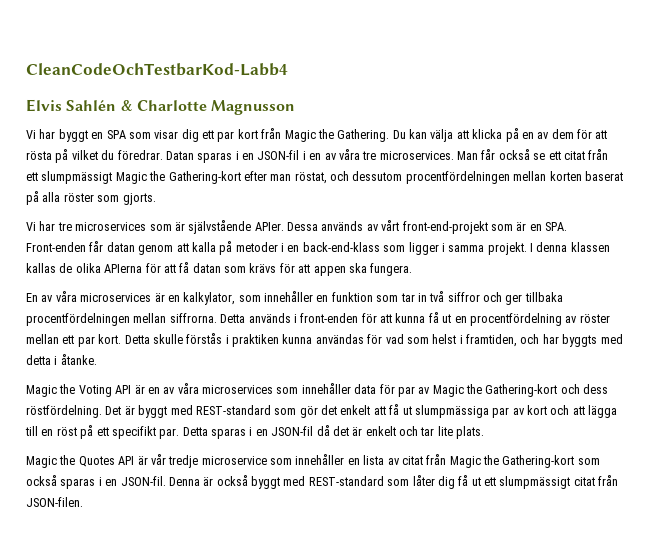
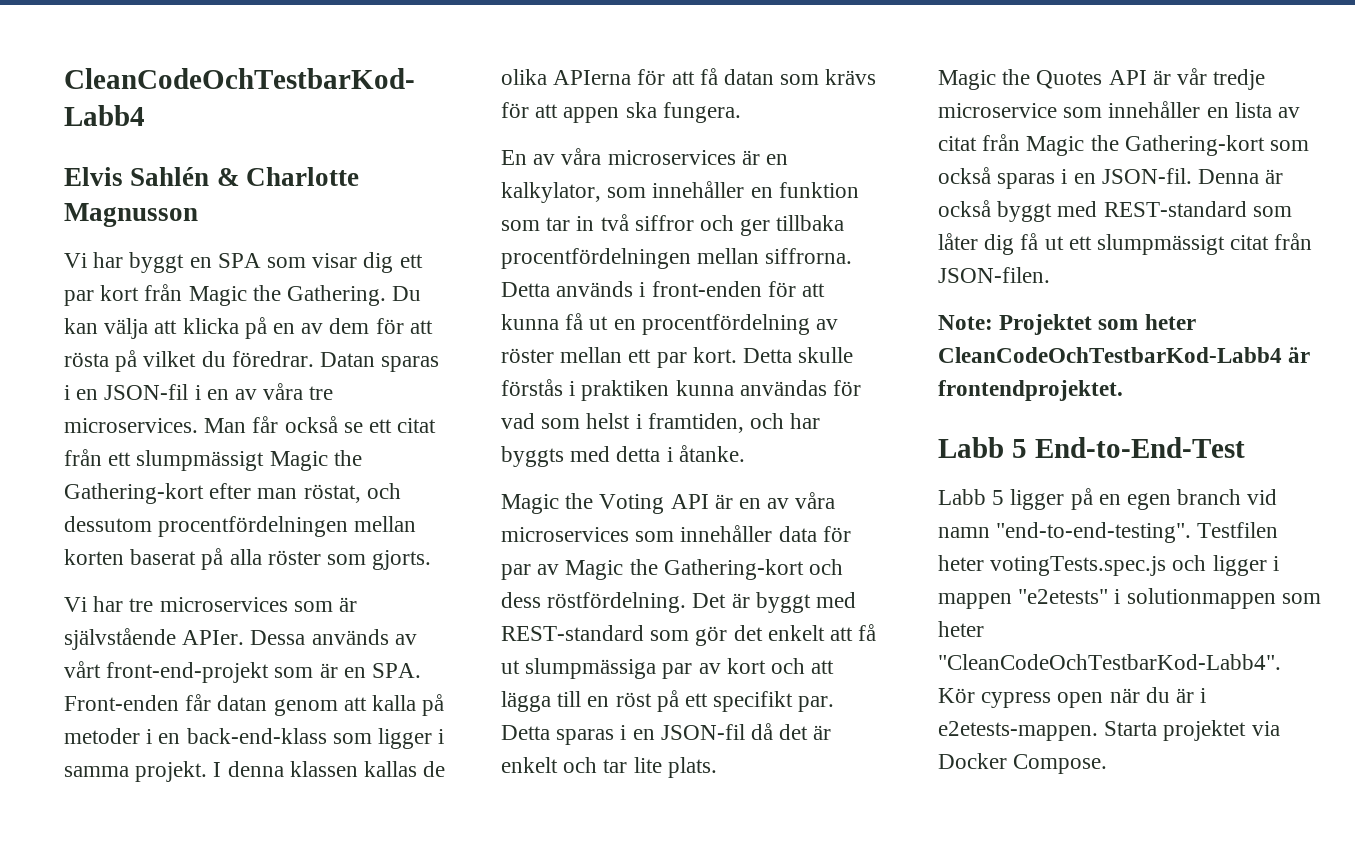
(83, 502) none -> [938,314,1196,335] [938,347,1311,363] [938,380,1123,401] [938,437,1245,458] [938,488,1278,510] [938,522,1279,543] [938,555,1279,576] [938,588,1321,609] [938,621,984,637] [938,654,1281,670] [938,687,1207,708] [938,720,1280,741] [938,753,1108,774] // Note: Projektet som heter CleanCodeOchTestbarKod-Labb4 är frontendprojektet. // Labb 5 End-to-End-Test // Labb 5 ligger på en egen branch vid namn "end-to-end-testing". Testfilen heter votingTests.spec.js och ligger i mappen "e2etests" i solutionmappen som heter "CleanCodeOchTestbarKod-Labb4". Kör cypress open när du är i e2etests-mappen. Starta projektet via Docker Compose.

